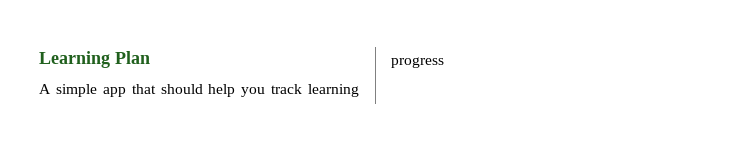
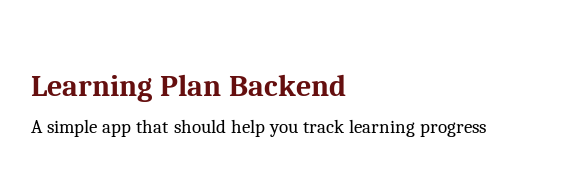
(150, 57) none -> [228,74,346,96] Backend

